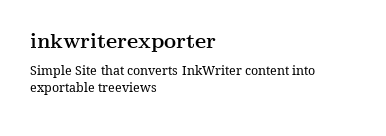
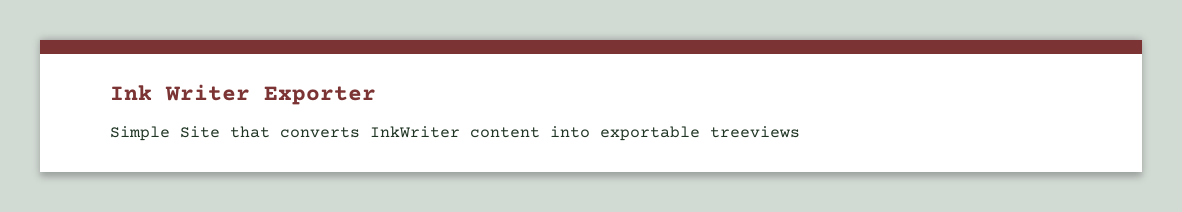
[30,33,216,52] inkwriterexporter -> [110,84,376,105] Ink Writer Exporter

